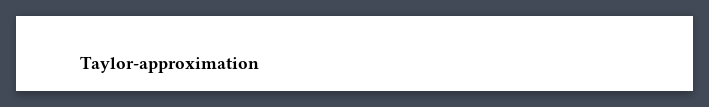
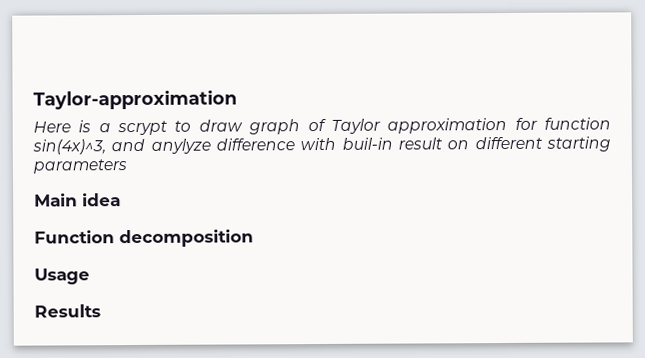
(259, 64) none -> [33,117,612,136] [32,136,611,155] [33,159,127,174] [34,193,121,207] [34,229,254,248] [34,268,90,285] [34,304,101,318] // Here is a scrypt to draw graph of Taylor approximation for function sin(4x)^3, and anylyze difference with buil-in result on different starting parameters // Main idea // Function decomposition // Usage // Results

